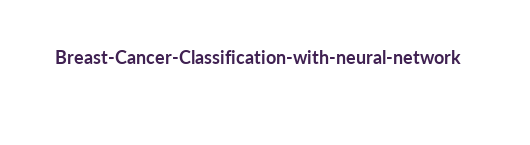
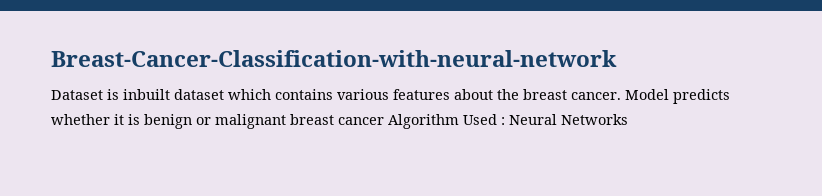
(461, 57) none -> [51,89,730,104] [51,114,628,129] // Dataset is inbuilt dataset which contains various features about the breast cancer. Model predicts whether it is benign or malignant breast cancer Algorithm Used : Neural Networks

